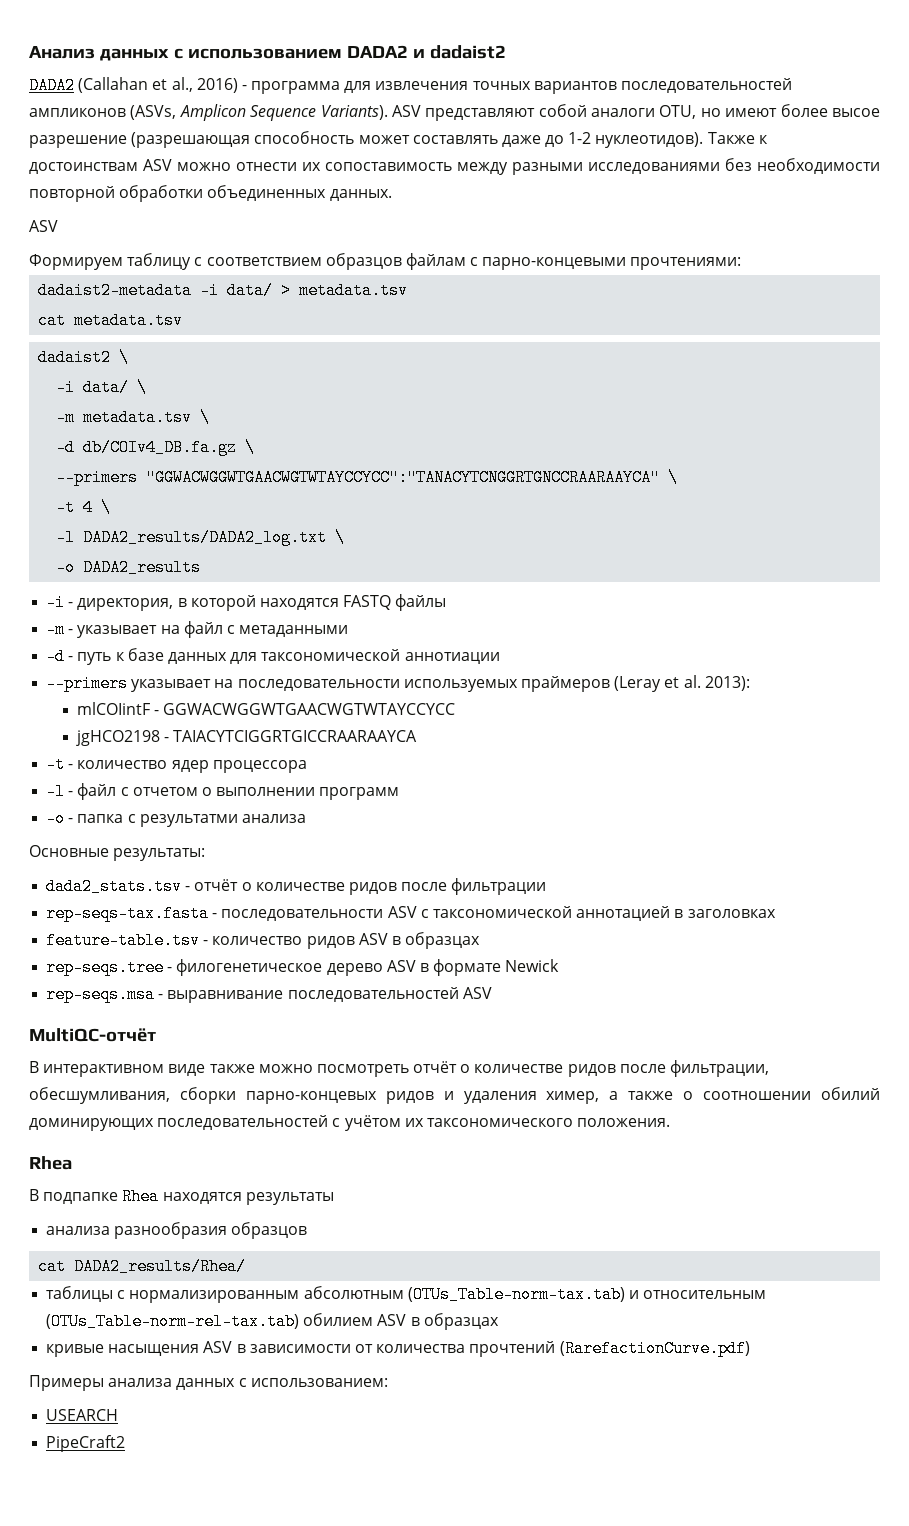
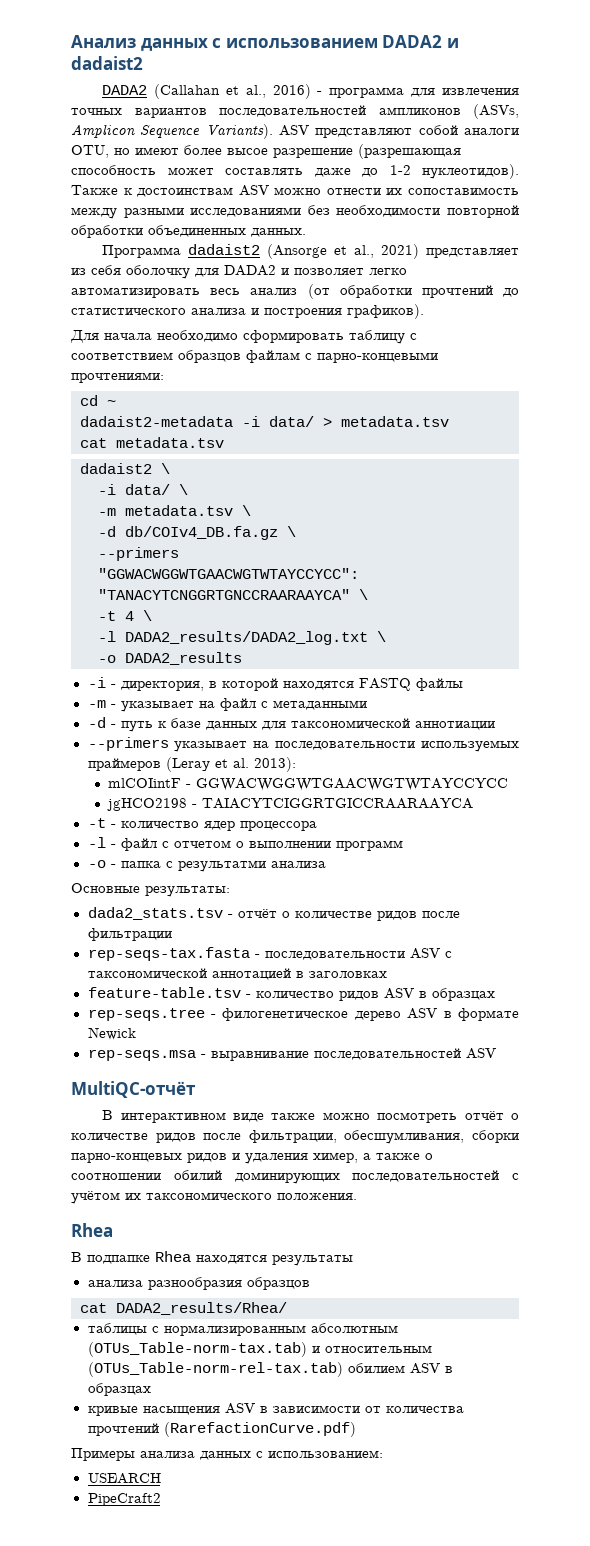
[29,220,58,232] [29,254,123,270] ASV // Формируем -> [102,244,519,259] [71,265,407,279] [71,284,519,299] [71,304,424,319] [70,330,344,343] Программа dadaist2 (Ansorge et al., 2021) представляет из себя оболочку для DADA2 и позволяет легко автоматизировать весь анализ (от обработки прочтений до статистического анализа и построения графиков). // Для начала необходимо сформировать
(742, 263) none -> [80,395,116,406] // cd ~

